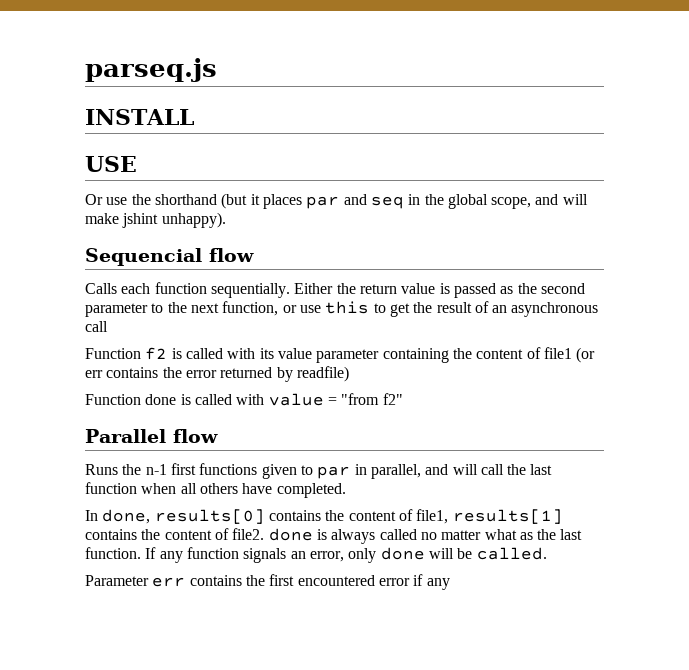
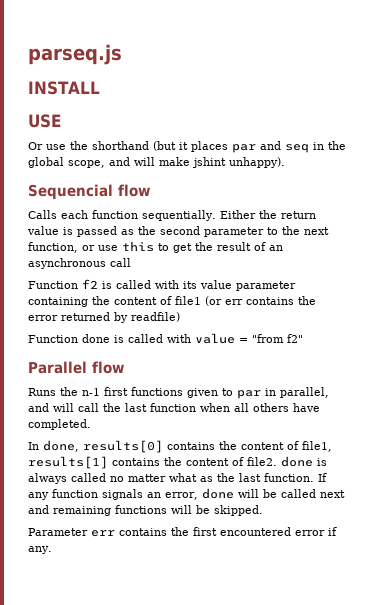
[348,548,377,563] only -> (198, 496) none
[476,547,547,560] called. -> [280,489,345,498] [28,505,263,516] called next and remaining functions will be skipped.
[426,578,450,590] any -> [28,546,52,554] any.

